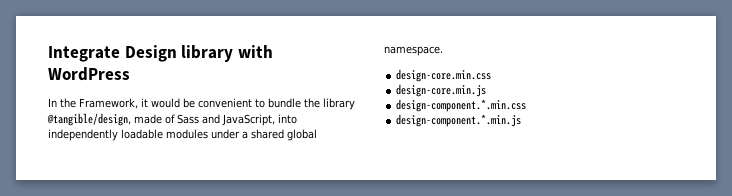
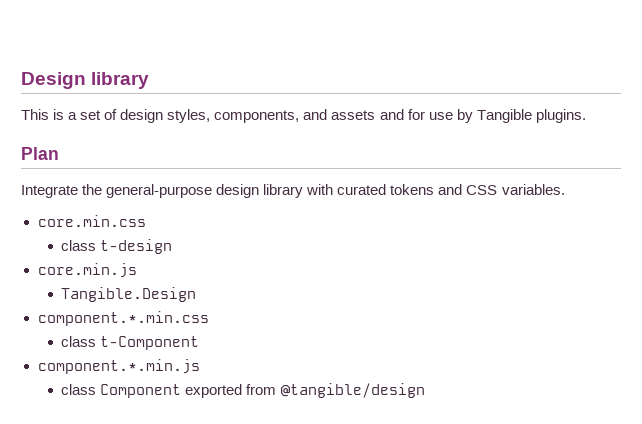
[48,46,120,62] Integrate -> (21, 80) none
[237,45,273,58] [48,67,130,81] [48,98,355,110] [47,113,297,126] [48,129,317,141] [384,46,443,56] [396,69,492,82] [396,84,487,97] [396,99,527,112] [396,114,522,127] with WordPress // In the Framework, it would be convenient to bundle the library @tangible/design, made of Sass and JavaScript, into independently loadable modules under a shared global namespace. // design-core.min.css // design-core.min.js // design-component.*.min.css // design-component.*.min.js -> [21,109,586,123] [21,147,59,160] [21,184,565,198] [37,215,146,227] [61,239,173,254] [37,263,137,278] [61,287,197,302] [37,311,209,326] [61,336,200,350] [37,359,200,374] [61,383,425,398] // This is a set of design styles, components, and assets and for use by Tangible plugins. // Plan // Integrate the general-purpose design library with curated tokens and CSS variables. // core.min.css // class t-design // core.min.js // Tangible.Design // component.*.min.css // class t-Component // component.*.min.js // class Component exported from @tangible/design

